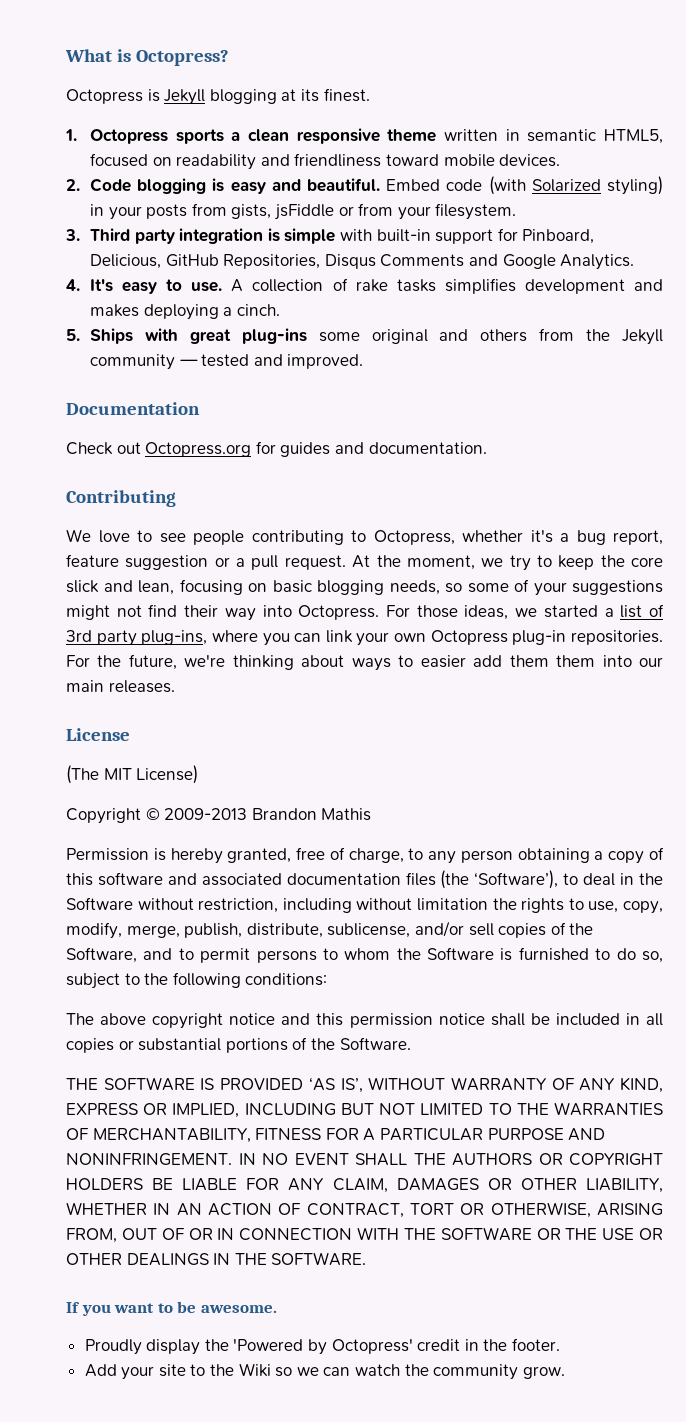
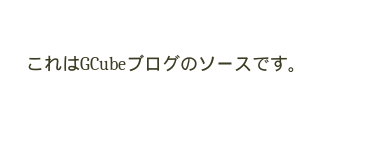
[65,49,229,66] [66,88,370,105] [65,128,663,144] [90,153,561,170] [66,176,663,195] [90,203,517,220] [65,228,595,244] [90,254,635,270] [66,278,663,294] [90,304,280,320] [66,328,663,345] [90,354,364,370] [66,402,200,415] [66,441,487,457] [66,490,176,507] [66,529,663,545] [66,554,663,571] [66,579,663,596] [66,604,664,621] [66,630,663,646] [66,654,663,671] [66,680,175,693] [66,728,130,741] [66,765,199,784] [66,808,372,824] [66,847,664,864] [66,870,663,889] [66,897,664,914] [66,921,594,939] [66,947,663,963] [66,972,328,989] [66,1013,663,1029] [66,1037,411,1053] [66,1077,663,1093] [66,1102,663,1118] [66,1128,606,1143] [66,1153,663,1166] [66,1178,663,1193] [66,1202,663,1218] [66,1227,663,1243] [66,1252,367,1266] [66,1301,277,1316] [84,1338,561,1355] [84,1363,565,1380] What is Octopress? // Octopress is Jekyll blogging at its finest. // 1. Octopress sports a clean responsive theme written in semantic HTML5, focused on readability and friendliness toward mobile devices. // 2. Code blogging is easy and beautiful. Embed code (with Solarized styling) in your posts from gists, jsFiddle or from your filesystem. // 3. Third party integration is simple with built-in support for Pinboard, Delicious, GitHub Repositories, Disqus Comments and Google Analytics. // 4. It's easy to use. A collection of rake tasks simplifies development and makes deploying a cinch. // 5. Ships with great plug-ins some original and others from the Jekyll community — tested and improved. // Documentation // Check out Octopress.org for guides and documentation. // Contributing // We love to see people contributing to Octopress, whether it's a bug report, feature suggestion or a pull request. At the moment, we try to keep the core slick and lean, focusing on basic blogging needs, so some of your suggestions might not find their way into Octopress. For those ideas, we started a list of 3rd party plug-ins, where you can link your own Octopress plug-in repositories. For the future, we're thinking about ways to easier add them them into our main releases. // License // (The MIT License) // Copyright © 2009-2013 Brandon Mathis // Permission is hereby granted, free of charge, to any person obtaining a copy of this software and associated documentation files (the ‘Software’), to deal in the Software without restriction, including without limitation the rights to use, copy, modify, merge, publish, distribute, sublicense, and/or sell copies of the Software, and to permit persons to whom the Software is furnished to do so, subject to the following conditions: // The above copyright notice and this permission notice shall be included in all copies or substantial portions of the Software. // THE SOFTWARE IS PROVIDED ‘AS IS’, WITHOUT WARRANTY OF ANY KIND, EXPRESS OR IMPLIED, INCLUDING BUT NOT LIMITED TO THE WARRANTIES OF MERCHANTABILITY, FITNESS FOR A PARTICULAR PURPOSE AND NONINFRINGEMENT. IN NO EVENT SHALL THE AUTHORS OR COPYRIGHT HOLDERS BE LIABLE FOR ANY CLAIM, DAMAGES OR OTHER LIABILITY, WHETHER IN AN ACTION OF CONTRACT, TORT OR OTHERWISE, ARISING FROM, OUT OF OR IN CONNECTION WITH THE SOFTWARE OR THE USE OR OTHER DEALINGS IN THE SOFTWARE. // If you want to be awesome. // Proudly display the 'Powered by Octopress' credit in the footer. // Add your site to the Wiki so we can watch the community grow. -> [26,54,306,73] これはGCubeブログのソースです。

